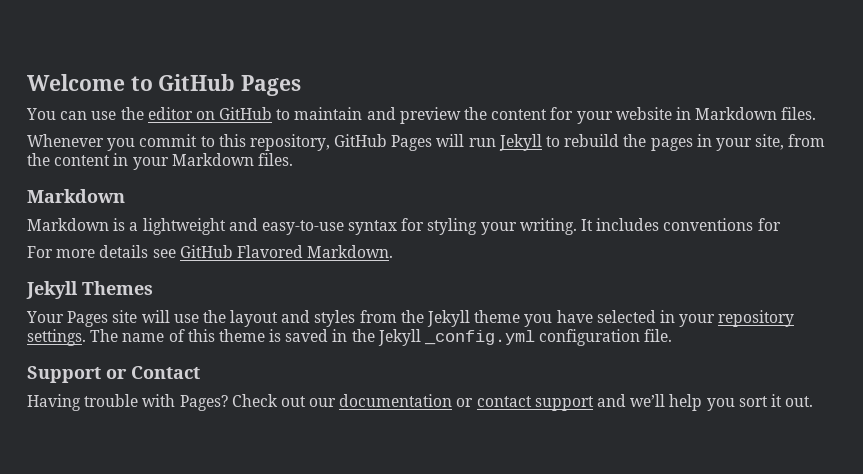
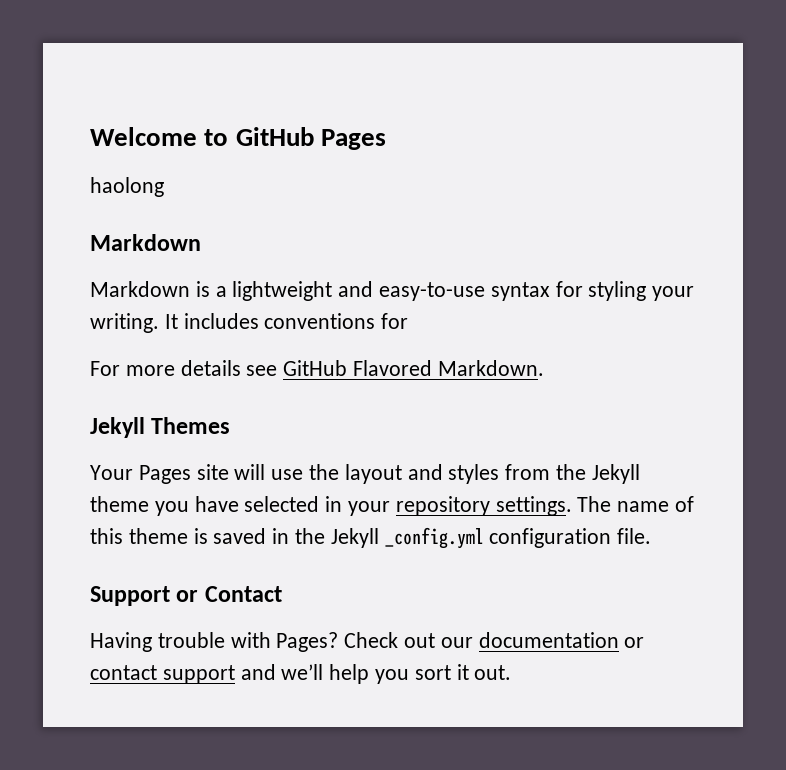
[26,107,817,124] [27,134,826,151] [27,153,293,170] You can use the editor on GitHub to maintain and preview the content for your website in Markdown files. // Whenever you commit to this repository, GitHub Pages will run Jekyll to rebuild the pages in your site, from the content in your Markdown files. -> [90,177,164,197] haolong

